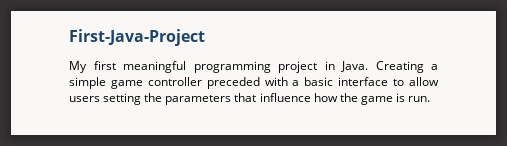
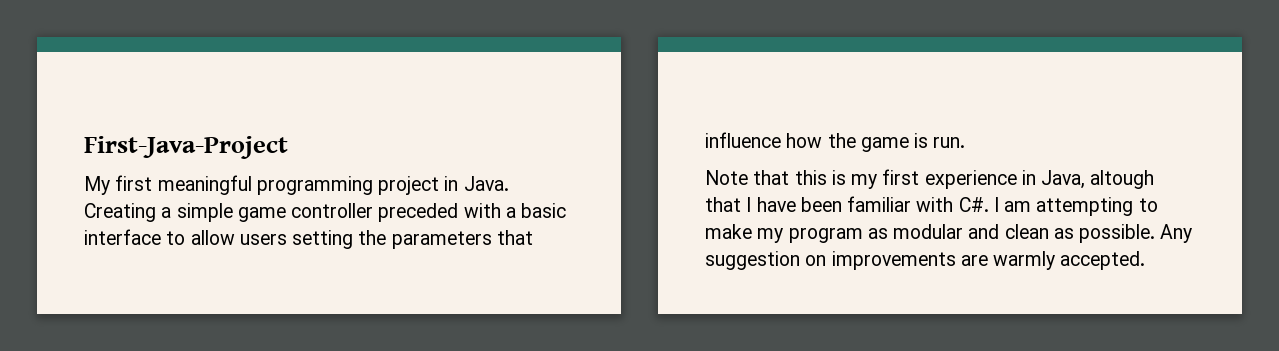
(431, 99) none -> [705,169,1155,189] [705,196,1158,216] [705,224,1193,243] [705,251,1146,270] // Note that this is my first experience in Java, altough that I have been familiar with C#. I am attempting to make my program as modular and clean as possible. Any suggestion on improvements are warmly accepted.

